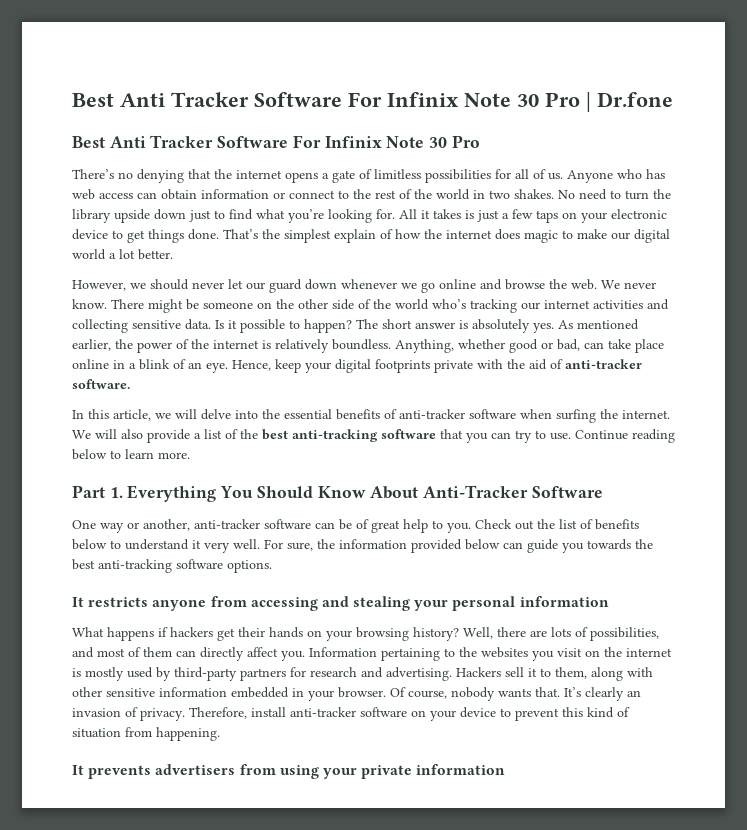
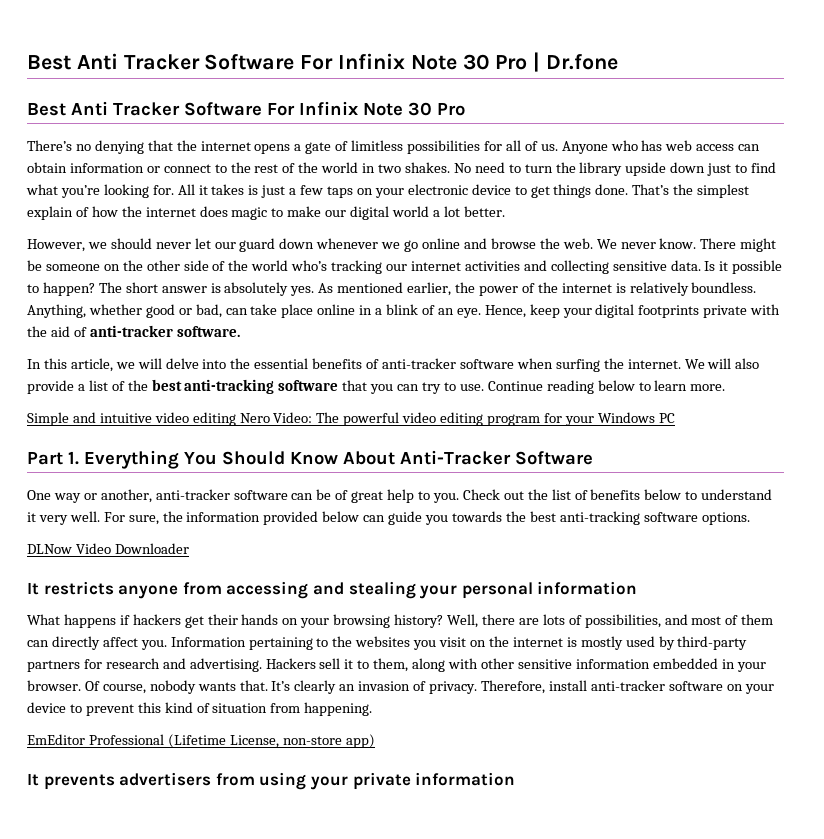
(190, 455) none -> [27,412,675,426] // Simple and intuitive video editing Nero Video: The powerful video editing program for your Windows PC
(272, 566) none -> [27,543,189,554] // DLNow Video Downloader
(220, 734) none -> [27,734,375,748] // EmEditor Professional (Lifetime License, non-store app)

